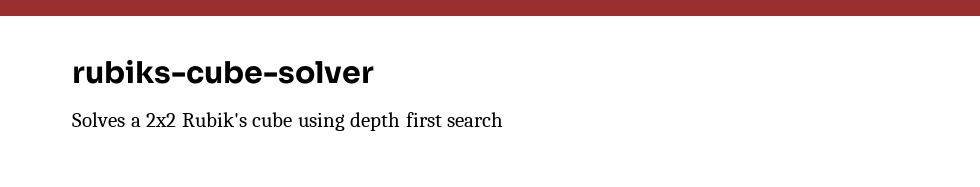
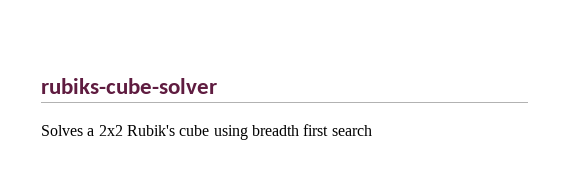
[350,112,401,131] depth -> [251,125,299,136] breadth

